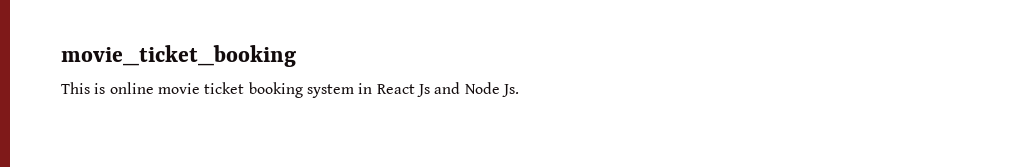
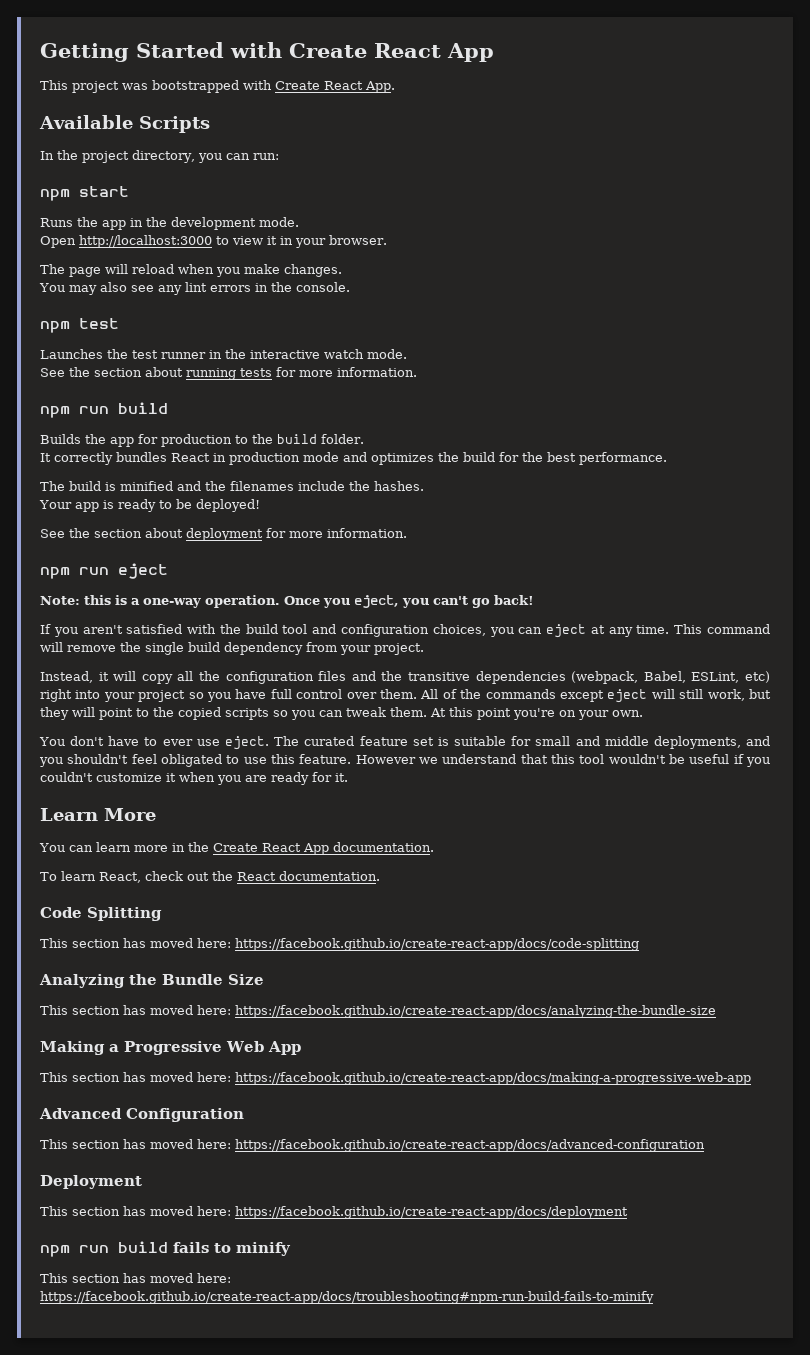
[61,45,296,67] [61,82,519,98] movie_ticket_booking // This is online movie ticket booking system in React Js and Node Js. -> [40,42,494,62] [40,80,395,93] [39,115,210,133] [40,150,279,163] [40,186,129,201] [40,217,299,230] [40,235,387,248] [40,264,342,277] [39,282,350,295] [40,318,119,333] [40,349,407,359] [40,367,417,380] [40,402,168,418] [40,434,364,447] [40,452,667,465] [40,481,424,491] [39,499,260,512] [40,528,407,541] [40,563,168,579] [40,595,534,608] [40,624,771,638] [40,642,424,655] [40,671,771,684] [40,689,771,703] [40,707,643,720] [39,736,770,750] [39,754,771,767] [40,772,348,785] [40,808,156,821] [39,842,434,855] [40,871,380,883] [40,907,162,921] [40,938,639,951] [39,974,264,988] [40,1005,716,1018] [40,1041,301,1055] [40,1072,751,1085] [39,1108,244,1122] [40,1139,705,1152] [40,1175,142,1189] [40,1206,628,1219] [40,1241,291,1257] [40,1273,231,1283] [40,1291,654,1304] Getting Started with Create React App // This project was bootstrapped with Create React App. // Available Scripts // In the project directory, you can run: // npm start // Runs the app in the development mode. // Open http://localhost:3000 to view it in your browser. // The page will reload when you make changes. // You may also see any lint errors in the console. // npm test // Launches the test runner in the interactive watch mode. // See the section about running tests for more information. // npm run build // Builds the app for production to the build folder. // It correctly bundles React in production mode and optimizes the build for the best performance. // The build is minified and the filenames include the hashes. // Your app is ready to be deployed! // See the section about deployment for more information. // npm run eject // Note: this is a one-way operation. Once you eject, you can't go back! // If you aren't satisfied with the build tool and configuration choices, you can eject at any time. This command will remove the single build dependency from your project. // Instead, it will copy all the configuration files and the transitive dependencies (webpack, Babel, ESLint, etc) right into your project so you have full control over them. All of the commands except eject will still work, but they will point to the copied scripts so you can tweak them. At this point you're on your own. // You don't have to ever use eject. The curated feature set is suitable for small and middle deployments, and you shouldn't feel obligated to use this feature. However we understand that this tool wouldn't be useful if you couldn't customize it when you are ready for it. // Learn More // You can learn more in the Create React App documentation. // To learn React, check out the React documentation. // Code Splitting // This section has moved here: https://facebook.github.io/create-react-app/docs/code-splitting // Analyzing the Bundle Size // This section has moved here: https://facebook.github.io/create-react-app/docs/analyzing-the-bundle-size // Making a Progressive Web App // This section has moved here: https://facebook.github.io/create-react-app/docs/making-a-progressive-web-app // Advanced Configuration // This section has moved here: https://facebook.github.io/create-react-app/docs/advanced-configuration // Deployment // This section has moved here: https://facebook.github.io/create-react-app/docs/deployment // npm run build fails to minify // This section has moved here: https://facebook.github.io/create-react-app/docs/troubleshooting#npm-run-build-fails-to-minify

